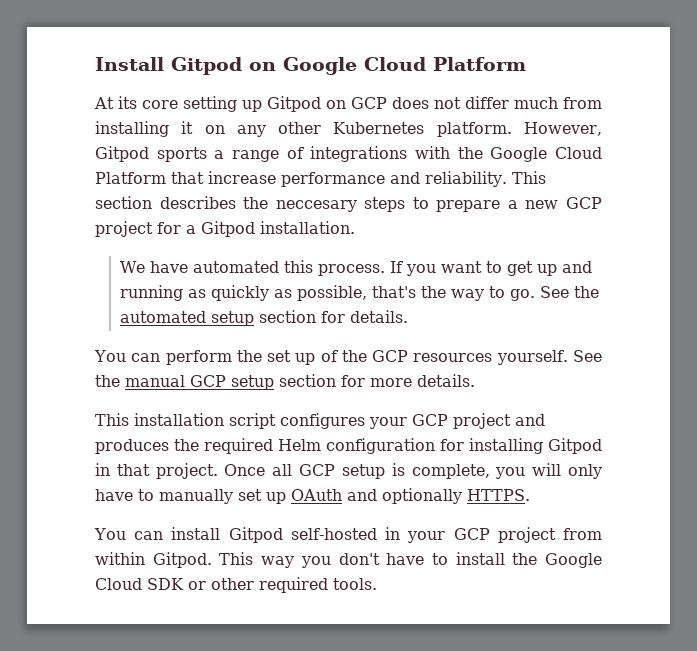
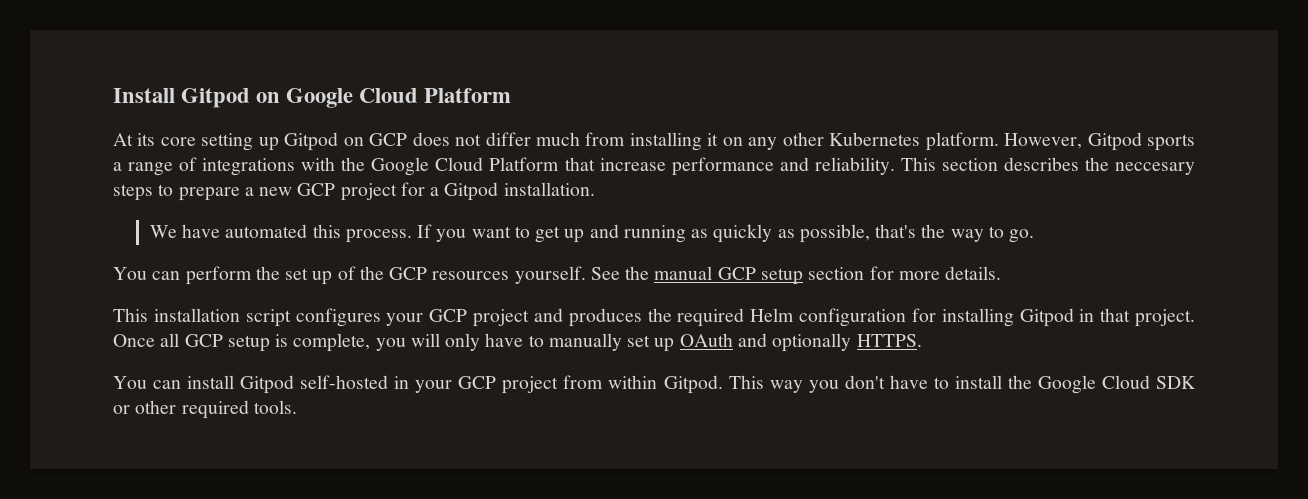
[539,286,599,298] [119,310,408,326] See the automated setup section for details. -> (1035, 236) none

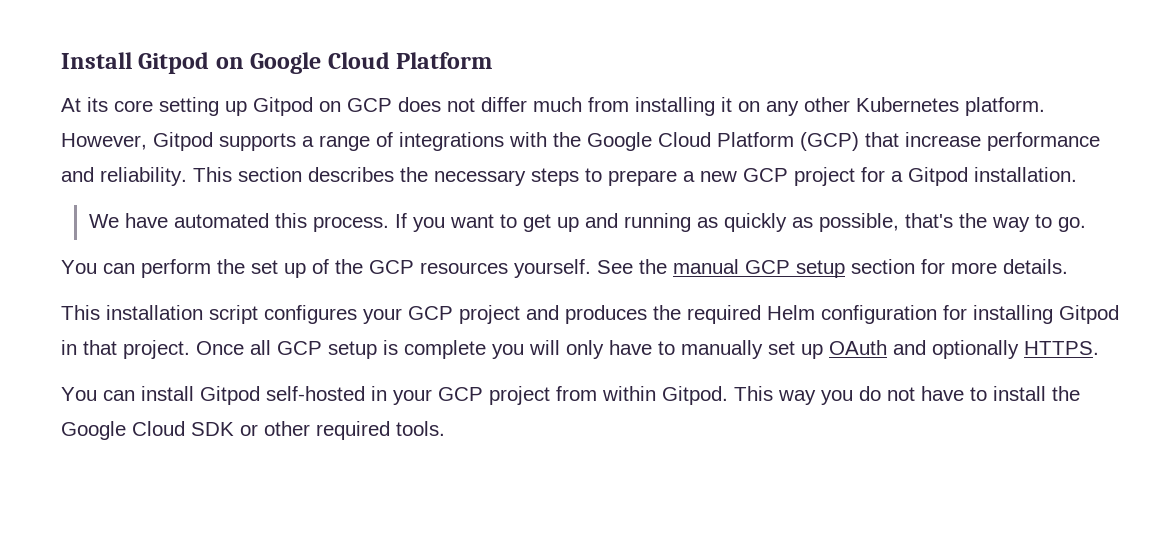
[1147,134,1196,151] sports -> [219,133,296,151] supports
(560, 164) none -> [800,132,859,151] (GCP)
[1114,162,1195,175] neccesary -> [434,170,526,186] necessary
[293,333,371,352] complete, -> [404,340,486,359] complete
[844,375,885,389] don't -> [859,386,915,401] do not

